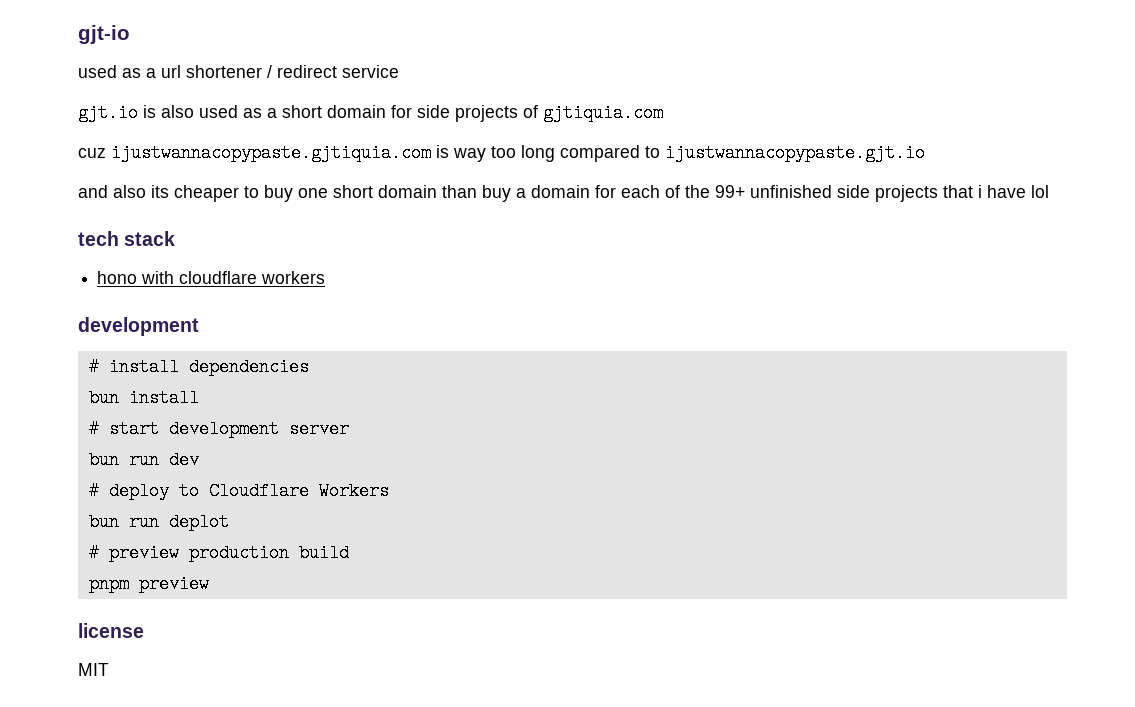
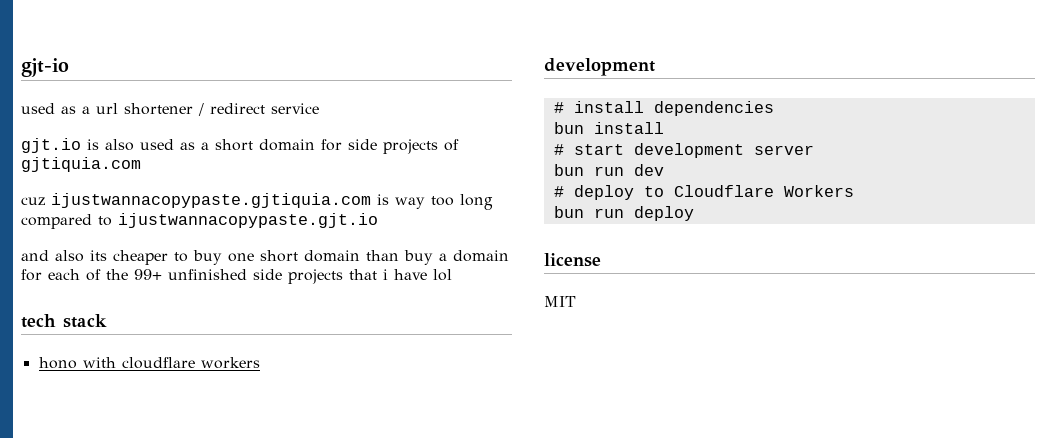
[168,513,229,531] [88,544,349,562] [88,575,209,593] deplot // # preview production build // pnpm preview -> [633,206,694,221] deploy

